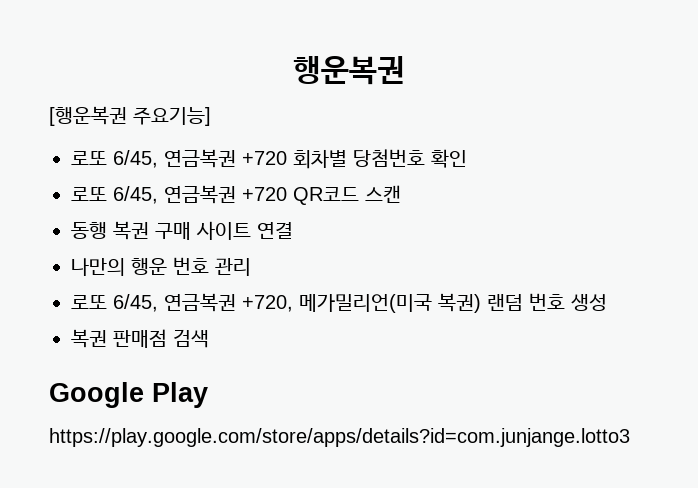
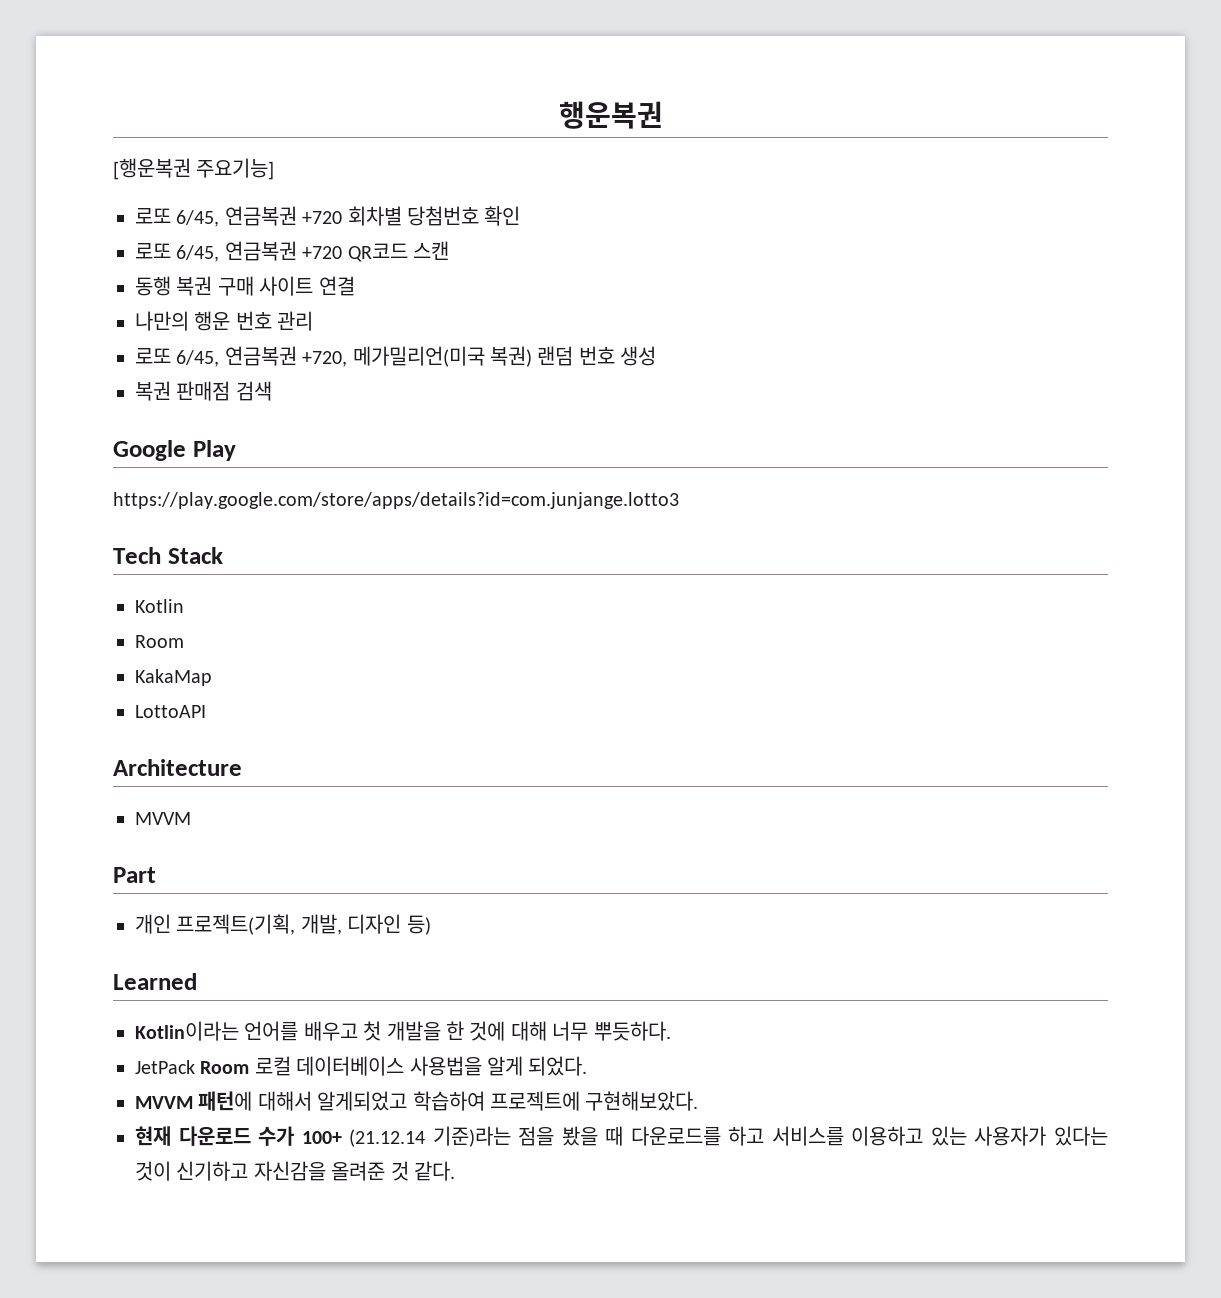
(630, 437) none -> [113,547,223,564] [135,599,184,613] [135,635,184,648] [135,669,212,686] [135,705,206,718] [113,759,242,776] [135,812,191,825] [113,867,156,883] [135,914,431,935] [113,973,197,990] [135,1021,671,1041] [135,1056,588,1076] [135,1091,699,1111] [135,1126,1108,1147] [135,1161,455,1181] // Tech Stack // Kotlin // Room // KakaMap // LottoAPI // Architecture // MVVM // Part // 개인 프로젝트(기획, 개발, 디자인 등) // Learned // Kotlin이라는 언어를 배우고 첫 개발을 한 것에 대해 너무 뿌듯하다. // JetPack Room 로컬 데이터베이스 사용법을 알게 되었다. // MVVM 패턴에 대해서 알게되었고 학습하여 프로젝트에 구현해보았다. // 현재 다운로드 수가 100+ (21.12.14 기준)라는 점을 봤을 때 다운로드를 하고 서비스를 이용하고 있는 사용자가 있다는 것이 신기하고 자신감을 올려준 것 같다.

